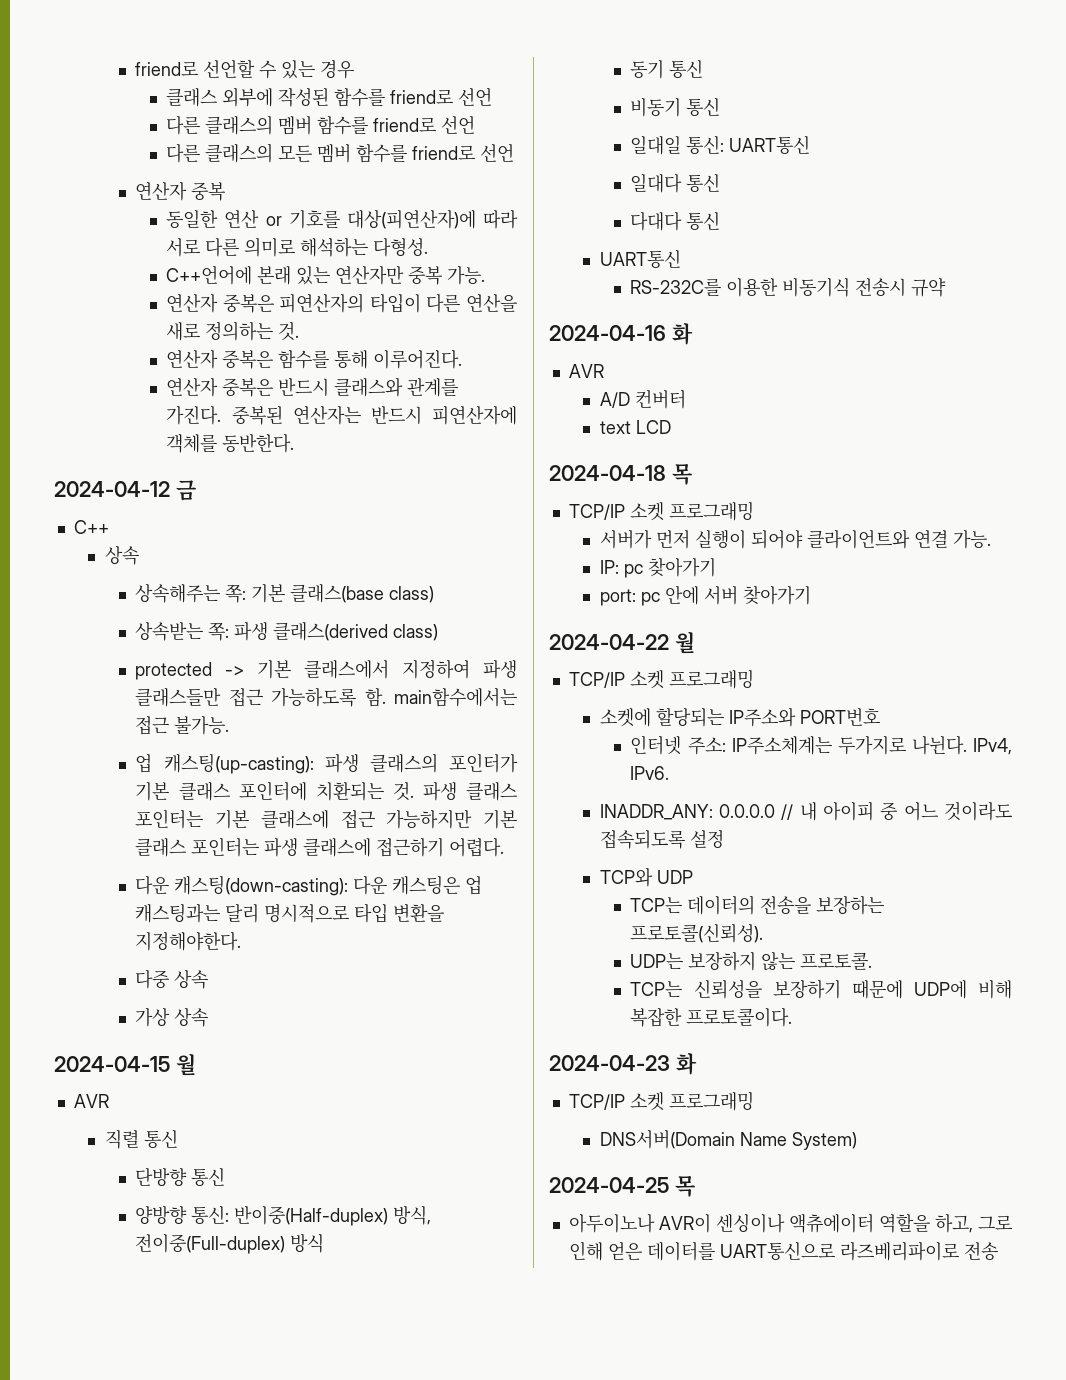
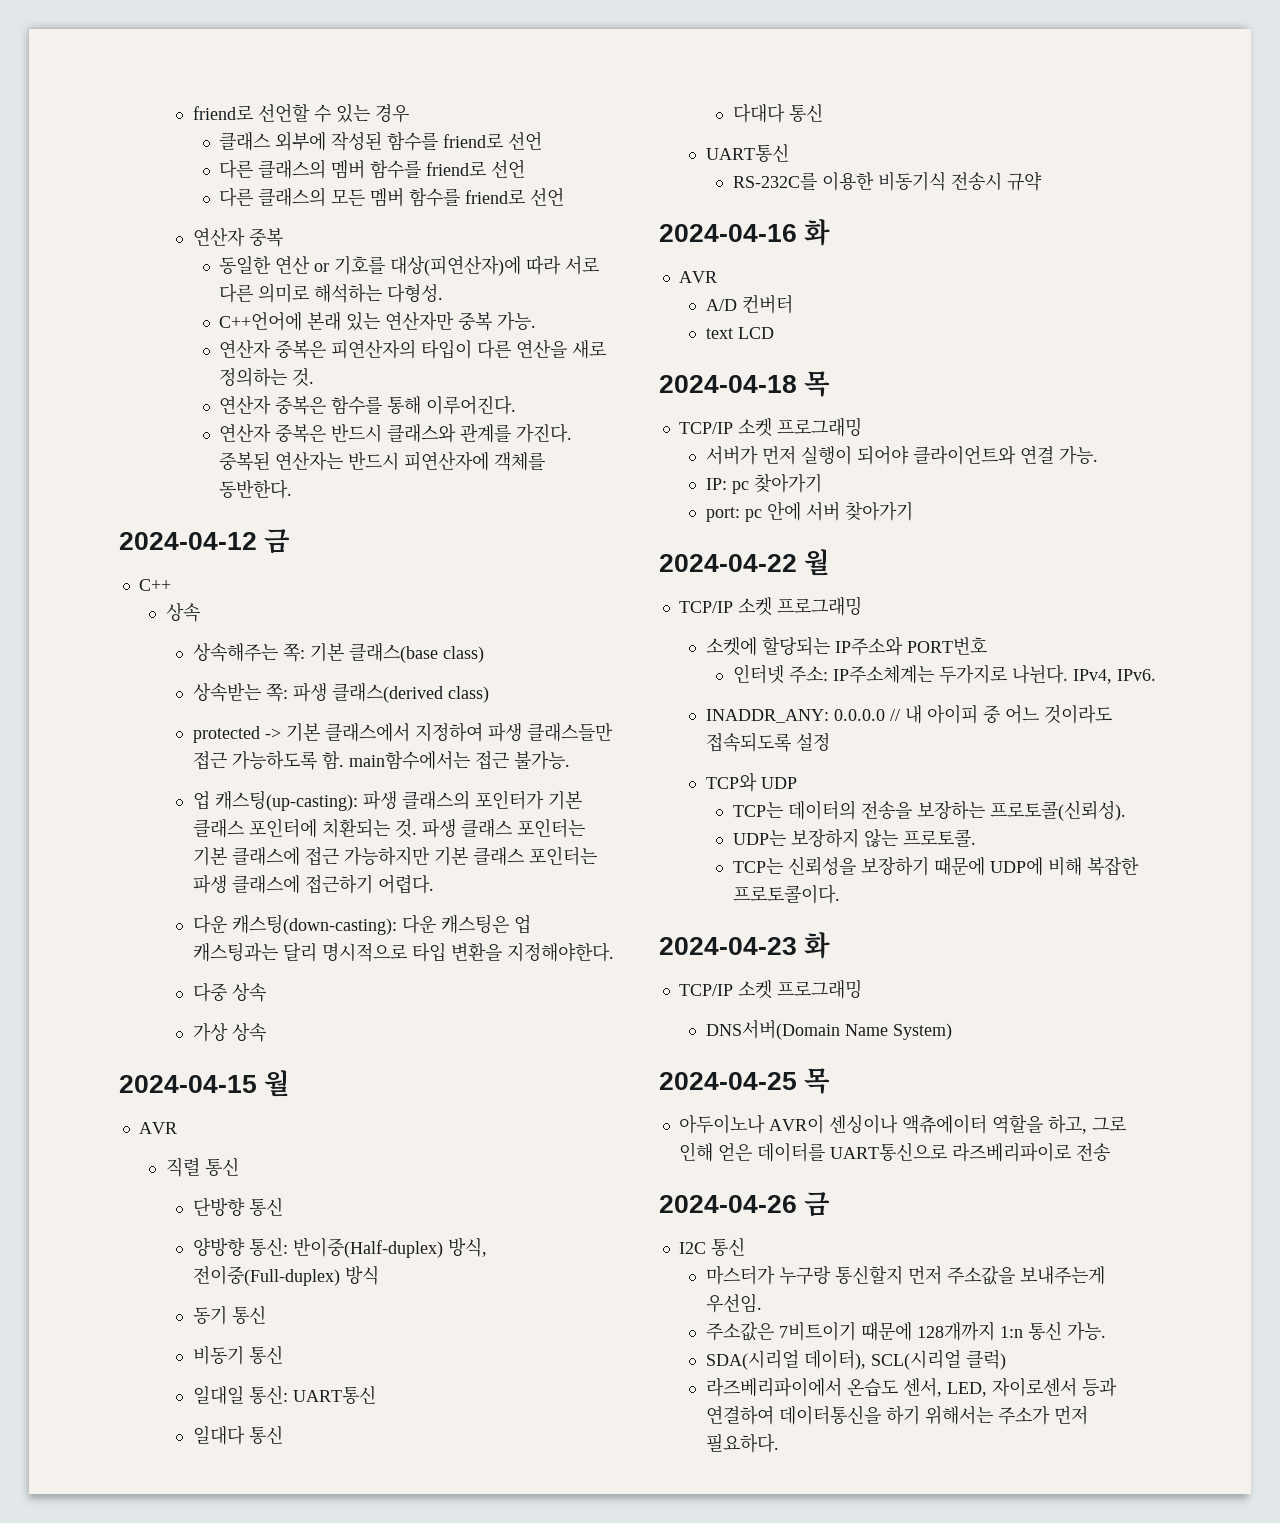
(998, 1251) none -> [659,1192,831,1216] [678,1238,745,1256] [705,1265,1105,1285] [705,1294,762,1313] [705,1321,1106,1341] [705,1349,1006,1370] [705,1377,1117,1397] [705,1405,1088,1425] [705,1433,779,1453] // 2024-04-26 금 // I2C 통신 // 마스터가 누구랑 통신할지 먼저 주소값을 보내주는게 우선임. // 주소값은 7비트이기 때문에 128개까지 1:n 통신 가능. // SDA(시리얼 데이터), SCL(시리얼 클럭) // 라즈베리파이에서 온습도 센서, LED, 자이로센서 등과 연결하여 데이터통신을 하기 위해서는 주소가 먼저 필요하다.

